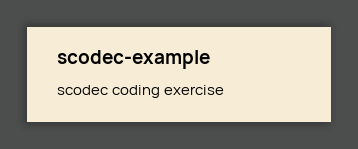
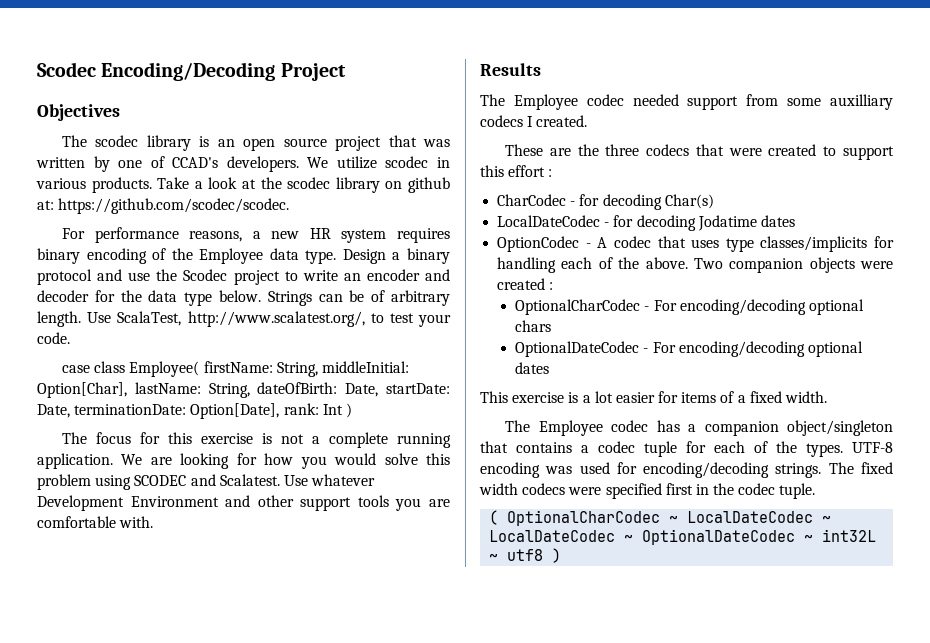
[57,50,210,69] [57,85,225,98] scodec-example // scodec coding exercise -> [37,62,346,81] [37,104,120,121] [62,135,450,151] [36,156,450,172] [36,177,450,193] [37,198,290,214] [62,227,450,243] [37,248,450,264] [37,269,451,285] [37,290,451,306] [37,311,452,327] [37,332,70,344] [62,361,409,377] [37,382,451,398] [37,403,352,419] [62,432,451,448] [37,453,451,469] [37,474,376,490] [37,495,450,511] [37,516,154,528] [480,63,541,76] [480,94,893,110] [480,115,588,127] [505,144,894,160] [480,165,553,177] [497,194,714,210] [497,215,795,231] [497,236,894,252] [497,257,893,273] [497,278,554,290] [515,299,865,315] [515,320,552,332] [515,341,864,357] [515,362,550,374] [480,391,828,403] [505,420,893,436] [480,441,893,457] [480,462,893,478] [479,483,816,499] [489,510,832,526] [489,529,877,545] [489,548,562,563] Scodec Encoding/Decoding Project // Objectives // The scodec library is an open source project that was written by one of CCAD's developers. We utilize scodec in various products. Take a look at the scodec library on github at: https://github.com/scodec/scodec. // For performance reasons, a new HR system requires binary encoding of the Employee data type. Design a binary protocol and use the Scodec project to write an encoder and decoder for the data type below. Strings can be of arbitrary length. Use ScalaTest, http://www.scalatest.org/, to test your code. // case class Employee( firstName: String, middleInitial: Option[Char], lastName: String, dateOfBirth: Date, startDate: Date, terminationDate: Option[Date], rank: Int ) // The focus for this exercise is not a complete running application. We are looking for how you would solve this problem using SCODEC and Scalatest. Use whatever Development Environment and other support tools you are comfortable with. // Results // The Employee codec needed support from some auxilliary codecs I created. // These are the three codecs that were created to support this effort : // CharCodec - for decoding Char(s) // LocalDateCodec - for decoding Jodatime dates // OptionCodec - A codec that uses type classes/implicits for handling each of the above. Two companion objects were created : // OptionalCharCodec - For encoding/decoding optional chars // OptionalDateCodec - For encoding/decoding optional dates // This exercise is a lot easier for items of a fixed width. // The Employee codec has a companion object/singleton that contains a codec tuple for each of the types. UTF-8 encoding was used for encoding/decoding strings. The fixed width codecs were specified first in the codec tuple. // ( OptionalCharCodec ~ LocalDateCodec ~ LocalDateCodec ~ OptionalDateCodec ~ int32L ~ utf8 )

